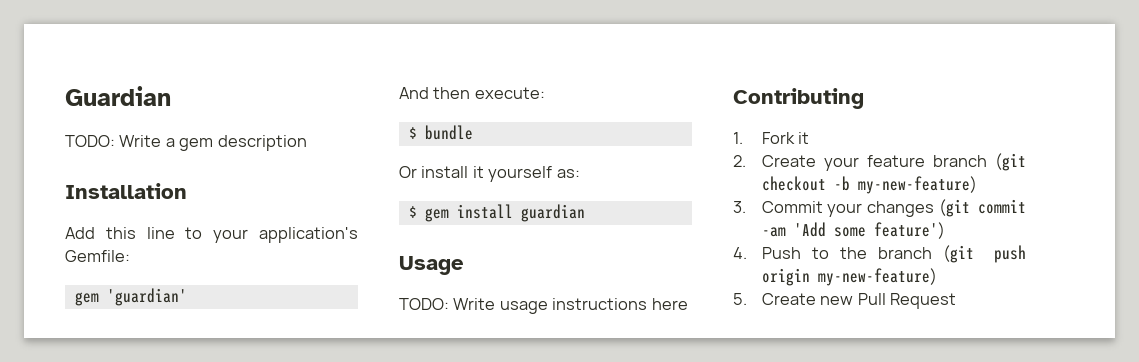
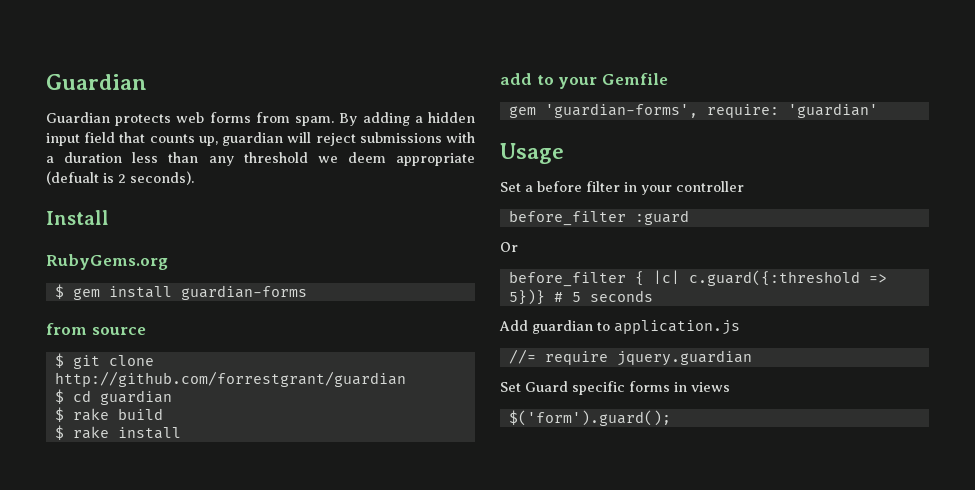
[65,135,307,151] [65,183,187,199] [65,227,359,243] [65,250,130,262] [74,288,187,306] [399,87,545,99] [408,125,473,140] [399,166,580,182] [408,204,585,222] [399,256,464,275] [399,298,688,314] [733,88,864,109] [733,132,810,144] [733,153,1026,171] [761,176,977,194] [733,199,1026,217] [761,222,945,239] [733,245,1026,263] [761,268,937,286] [733,293,957,309] TODO: Write a gem description // Installation // Add this line to your application's Gemfile: // gem 'guardian' // And then execute: // $ bundle // Or install it yourself as: // $ gem install guardian // Usage // TODO: Write usage instructions here // Contributing // 1. Fork it // 2. Create your feature branch (git checkout -b my-new-feature) // 3. Commit your changes (git commit -am 'Add some feature') // 4. Push to the branch (git push origin my-new-feature) // 5. Create new Pull Request -> [46,112,476,126] [46,132,476,146] [46,152,475,166] [46,171,194,185] [46,210,109,225] [46,254,168,270] [54,284,307,300] [46,323,146,335] [54,353,154,369] [54,371,406,387] [54,389,172,405] [54,407,163,422] [54,425,181,440] [500,73,668,89] [508,103,878,118] [500,143,564,164] [500,181,744,195] [508,210,689,226] [500,242,518,252] [508,270,887,287] [508,289,653,305] [499,320,740,335] [508,349,752,366] [500,381,730,395] [508,410,671,426] Guardian protects web forms from spam. By adding a hidden input field that counts up, guardian will reject submissions with a duration less than any threshold we deem appropriate (defualt is 2 seconds). // Install // RubyGems.org // $ gem install guardian-forms // from source // $ git clone http://github.com/forrestgrant/guardian // $ cd guardian // $ rake build // $ rake install // add to your Gemfile // gem 'guardian-forms', require: 'guardian' // Usage // Set a before filter in your controller // before_filter :guard // Or // before_filter { |c| c.guard({:threshold => 5})} # 5 seconds // Add guardian to application.js // //= require jquery.guardian // Set Guard specific forms in views // $('form').guard();

